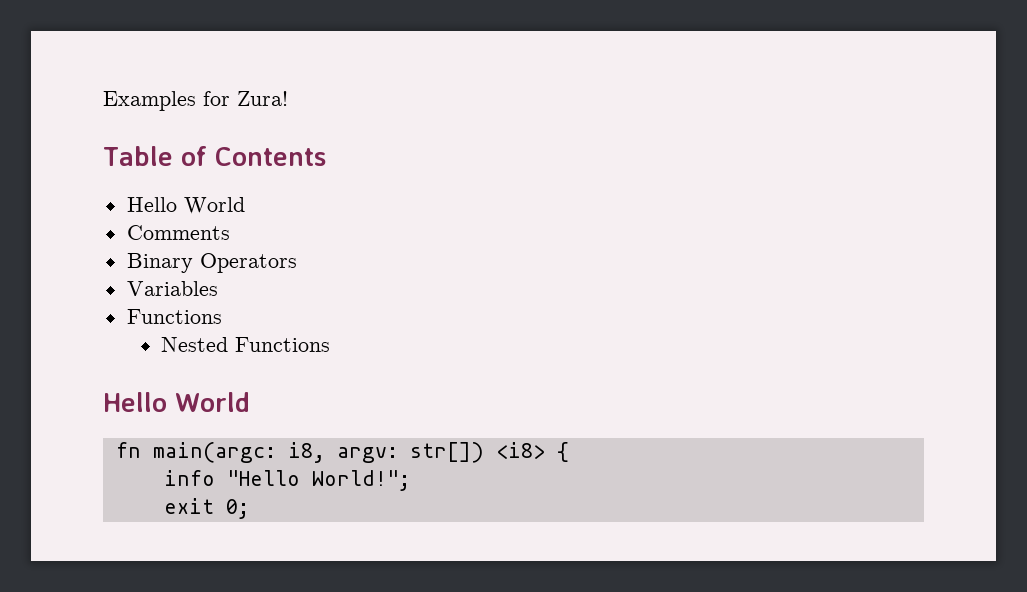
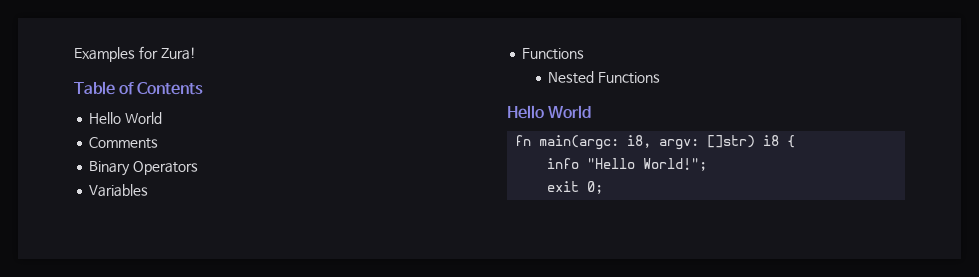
[409,442,545,463] str[]) <i8> -> [707,135,780,148] []str) i8

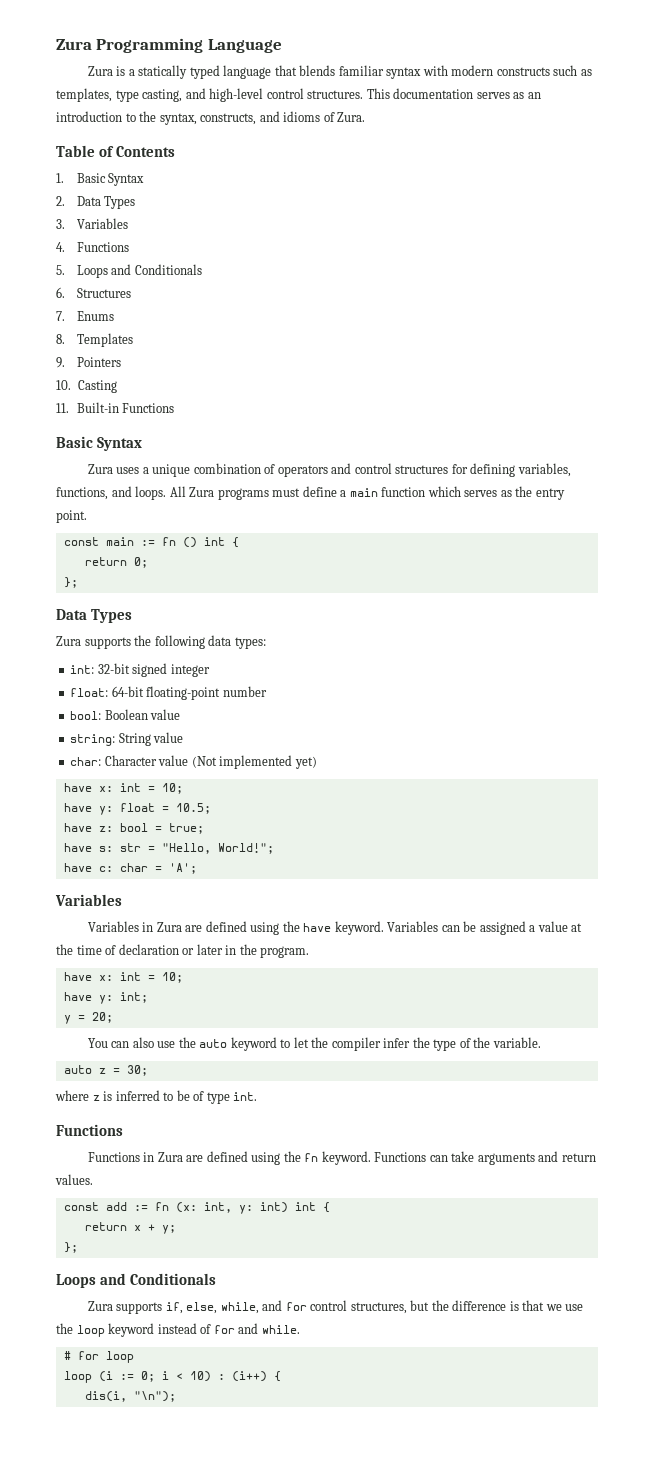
[74,46,196,62] [74,81,204,95] [89,112,163,124] [89,137,159,149] [89,161,199,176] [89,184,149,197] [522,48,585,60] [548,71,661,84] [507,105,592,119] [515,135,796,150] [547,158,708,171] [547,181,604,194] Examples for Zura! // Table of Contents // Hello World // Comments // Binary Operators // Variables // Functions // Nested Functions // Hello World // fn main(argc: i8, argv: []str) i8 { // info "Hello World!"; // exit 0; -> [56,38,282,53] [87,65,592,79] [56,88,541,102] [56,111,366,125] [56,145,176,157] [56,173,145,186] [56,196,136,209] [56,218,128,229] [56,242,129,252] [56,264,202,278] [56,287,131,298] [56,311,114,321] [56,333,133,347] [56,357,121,368] [56,380,117,393] [56,402,175,413] [56,436,143,451] [87,463,571,477] [56,486,565,500] [56,510,87,523] [63,537,239,548] [84,557,148,568] [63,577,78,588] [56,609,133,623] [56,635,266,649] [70,663,210,677] [70,686,267,700] [70,709,181,720] [70,732,184,746] [70,755,317,769] [63,783,183,794] [63,803,211,815] [63,823,204,834] [63,843,274,854] [63,863,197,874] [55,894,122,906] [87,921,583,935] [56,944,310,958] [63,972,183,983] [63,992,148,1004] [63,1012,113,1024] [87,1037,541,1051] [63,1065,148,1076] [55,1090,258,1104] [56,1124,123,1136] [87,1151,596,1165] [55,1174,93,1185] [63,1202,330,1214] [84,1222,176,1234] [63,1242,78,1253] [56,1273,217,1288] [87,1300,584,1314] [56,1323,300,1337] [63,1351,134,1363] [63,1371,281,1383] [84,1391,176,1402] Zura Programming Language // Zura is a statically typed language that blends familiar syntax with modern constructs such as templates, type casting, and high-level control structures. This documentation serves as an introduction to the syntax, constructs, and idioms of Zura. // Table of Contents // 1. Basic Syntax // 2. Data Types // 3. Variables // 4. Functions // 5. Loops and Conditionals // 6. Structures // 7. Enums // 8. Templates // 9. Pointers // 10. Casting // 11. Built-in Functions // Basic Syntax // Zura uses a unique combination of operators and control structures for defining variables, functions, and loops. All Zura programs must define a main function which serves as the entry point. // const main := fn () int { // return 0; // }; // Data Types // Zura supports the following data types: // int: 32-bit signed integer // float: 64-bit floating-point number // bool: Boolean value // string: String value // char: Character value (Not implemented yet) // have x: int = 10; // have y: float = 10.5; // have z: bool = true; // have s: str = "Hello, World!"; // have c: char = 'A'; // Variables // Variables in Zura are defined using the have keyword. Variables can be assigned a value at the time of declaration or later in the program. // have x: int = 10; // have y: int; // y = 20; // You can also use the auto keyword to let the compiler infer the type of the variable. // auto z = 30; // where z is inferred to be of type int. // Functions // Functions in Zura are defined using the fn keyword. Functions can take arguments and return values. // const add := fn (x: int, y: int) int { // return x + y; // }; // Loops and Conditionals // Zura supports if, else, while, and for control structures, but the difference is that we use the loop keyword instead of for and while. // # for loop // loop (i := 0; i < 10) : (i++) { // dis(i, "\n");

